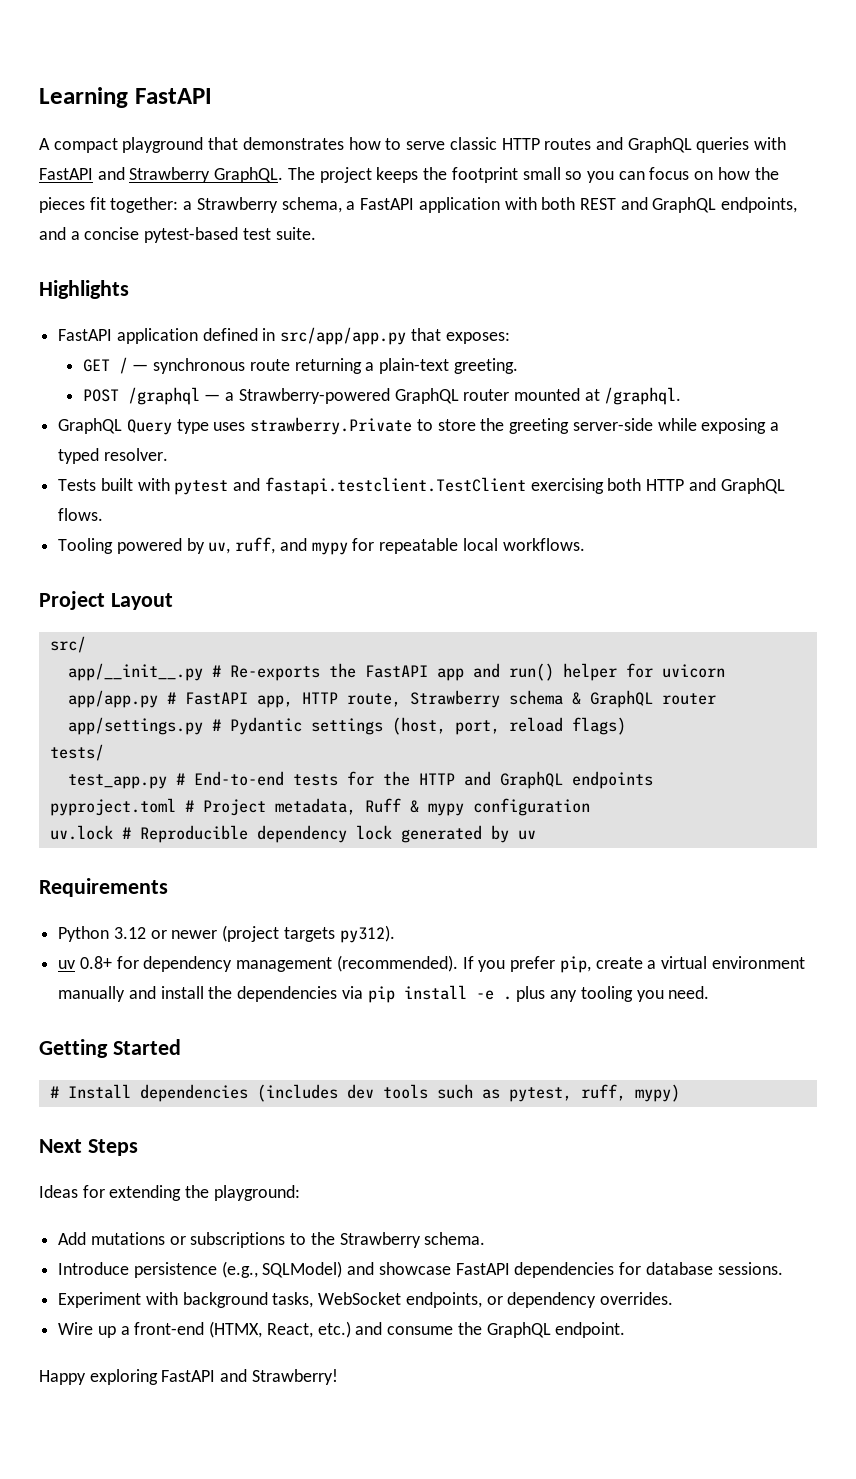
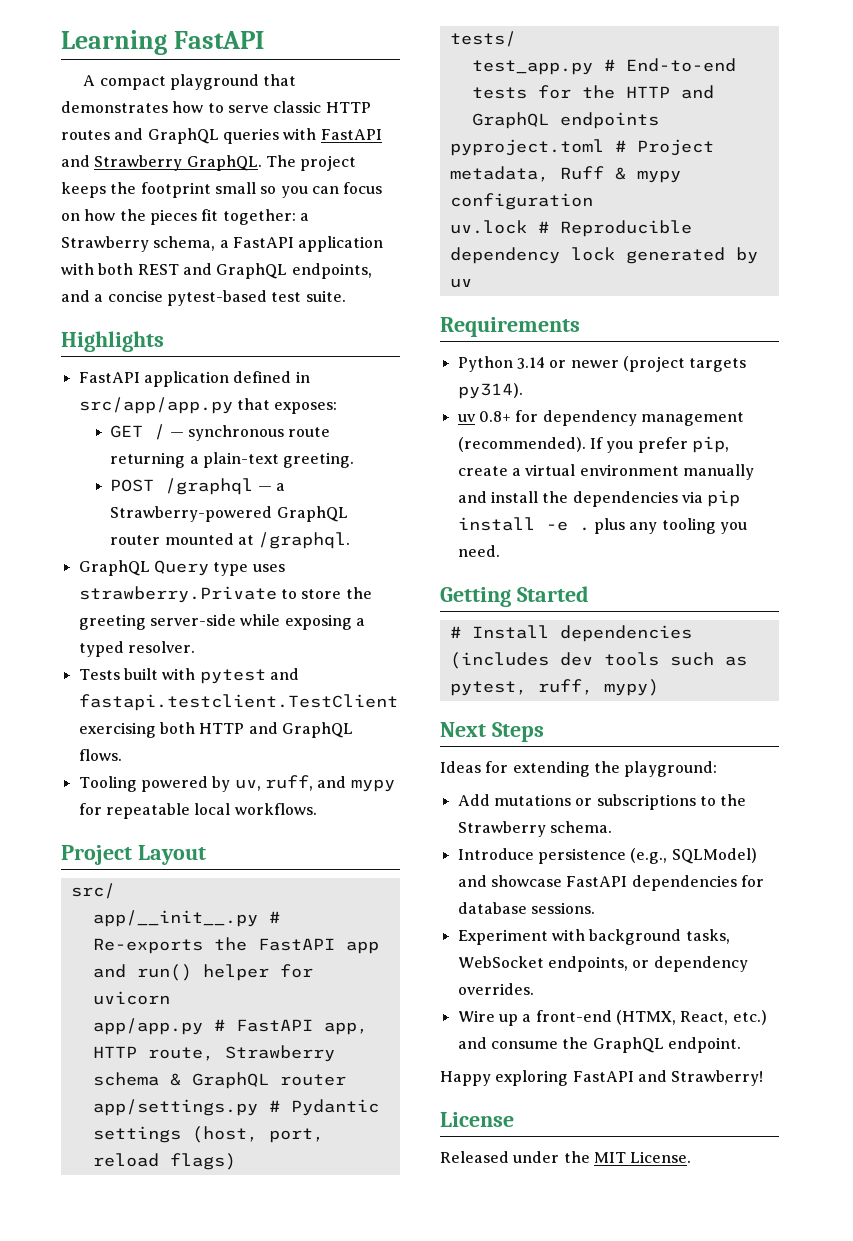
[113,927,146,939] 3.12 -> [516,357,545,369] 3.14
[339,925,395,943] py312). -> [457,383,523,399] py314).
(338, 1377) none -> [440,1112,514,1127] [440,1151,692,1163] // License // Released under the MIT License.

